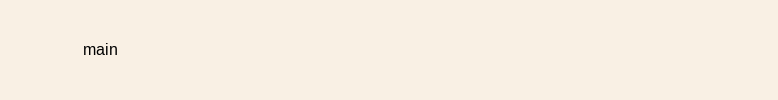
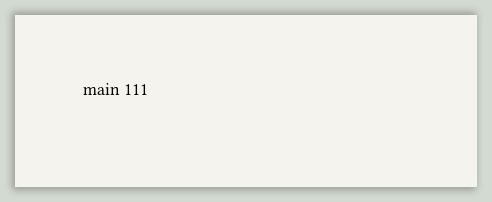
(118, 49) none -> [123,84,148,95] 111

